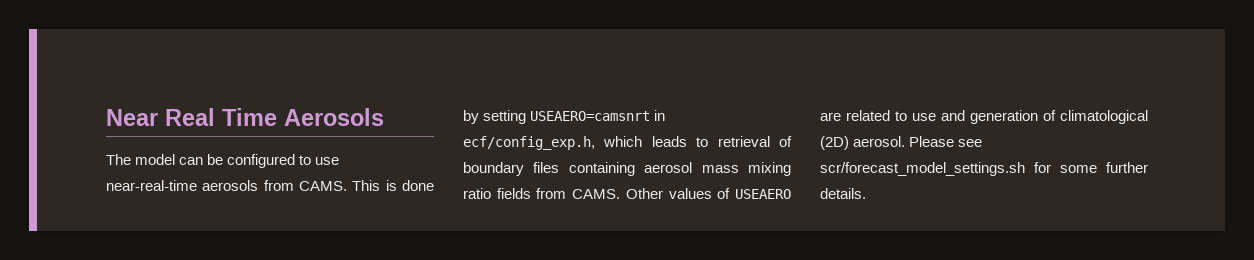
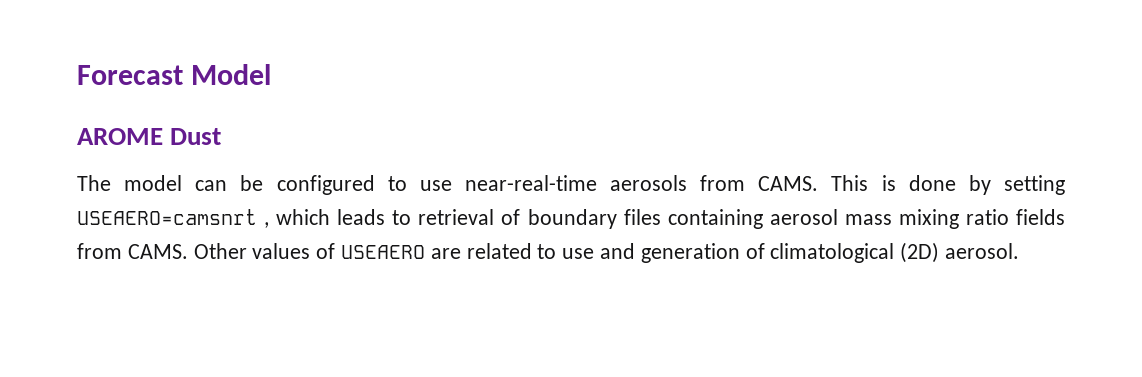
[106,108,384,126] Near Real Time Aerosols -> [77,64,272,85] [77,128,222,145] Forecast Model // AROME Dust
[654,110,666,121] [463,136,595,150] in ecf/config_exp.h, -> [264,222,270,228] ,
[909,136,983,147] [820,162,1148,176] [820,188,866,199] Please see scr/forecast_model_settings.sh for some further details. -> (1020, 251) none

